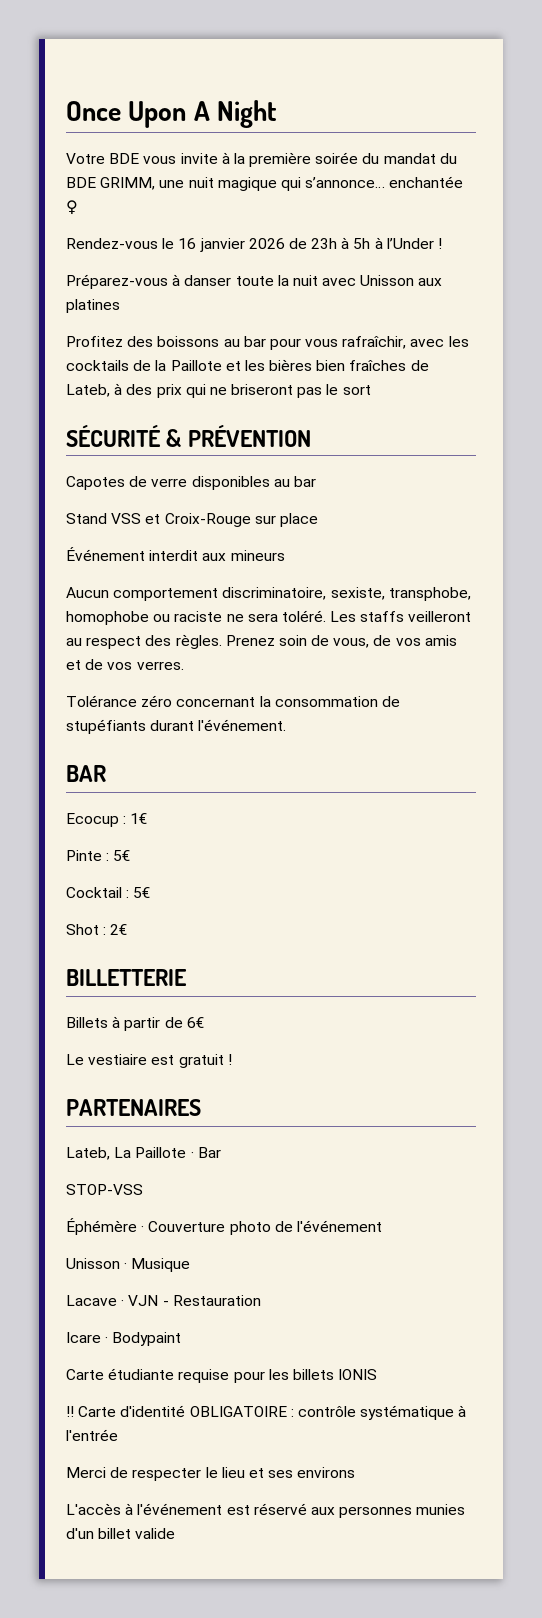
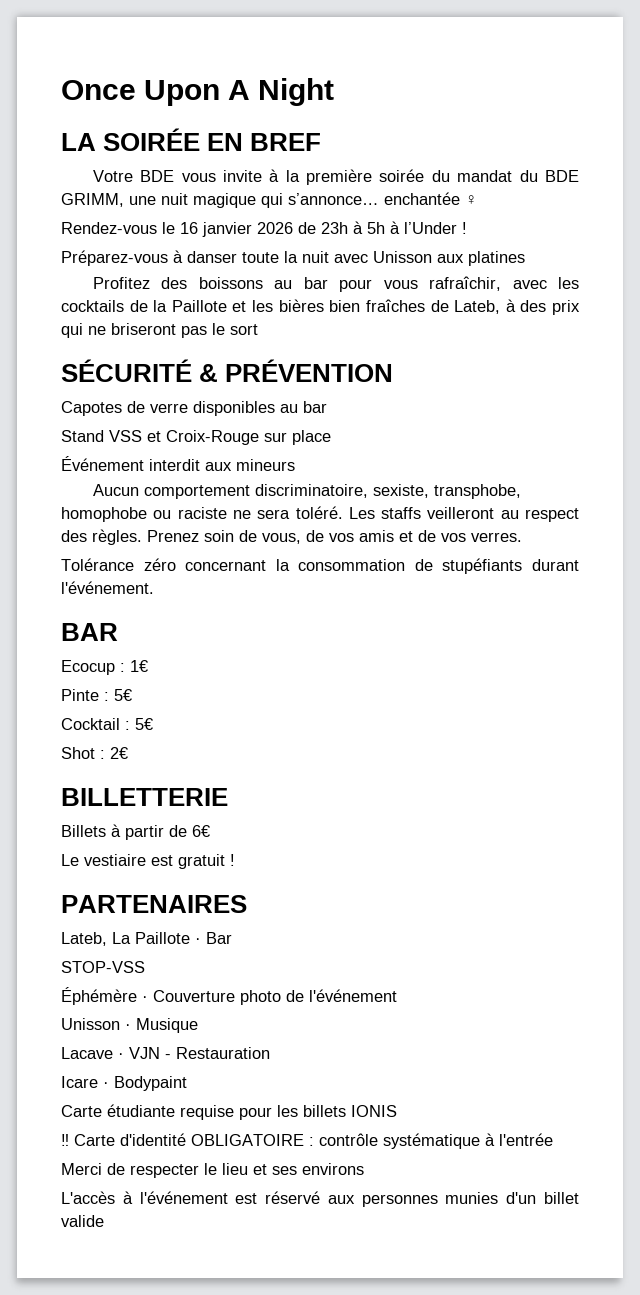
(278, 114) none -> [61,128,322,151] // LA SOIRÉE EN BREF

